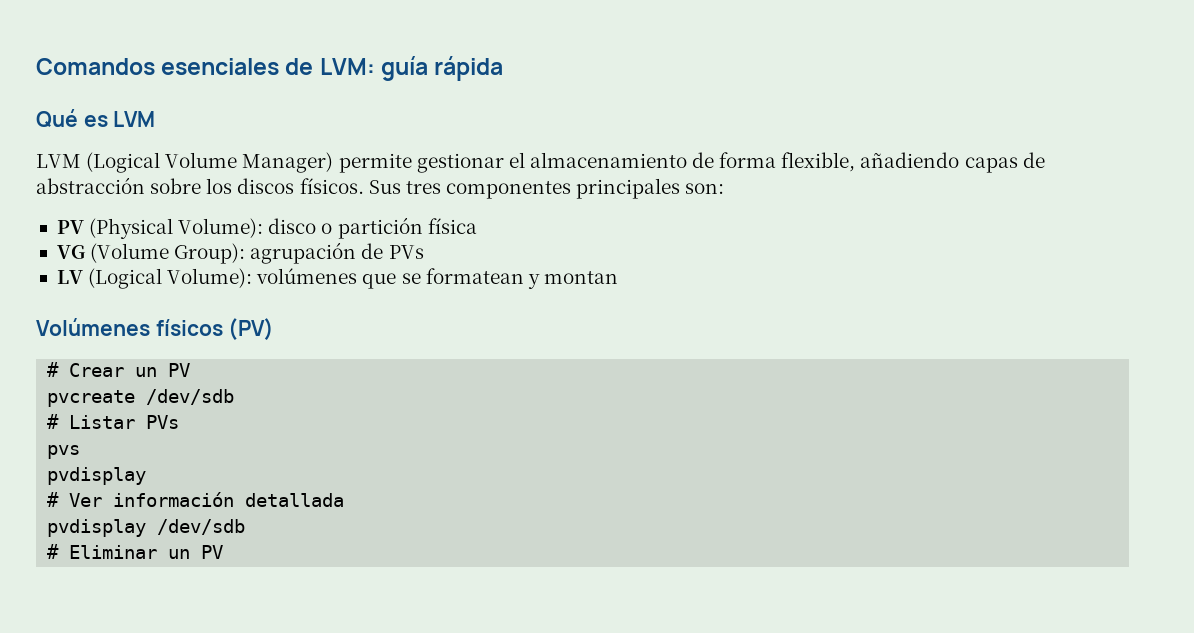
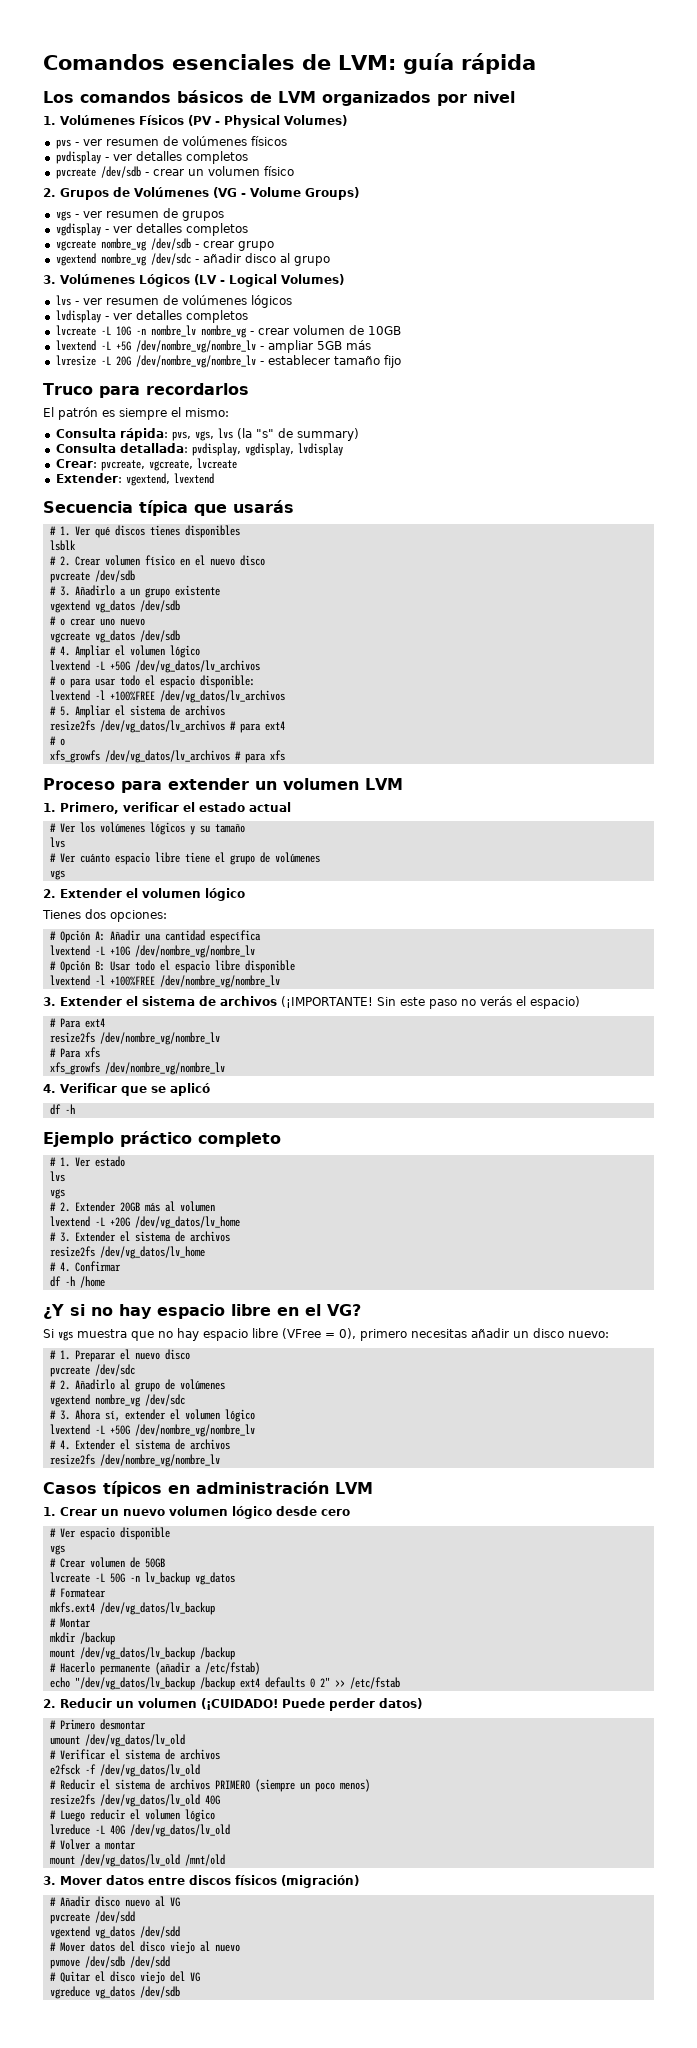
[36,109,156,128] [36,152,1045,173] [36,177,725,199] [56,217,477,239] [56,242,424,264] [56,268,618,289] [36,318,275,340] [47,362,191,377] [47,389,235,407] [47,414,180,429] [47,445,81,459] [47,467,147,485] [47,492,345,507] [47,519,246,537] [47,544,224,559] Qué es LVM // LVM (Logical Volume Manager) permite gestionar el almacenamiento de forma flexible, añadiendo capas de abstracción sobre los discos físicos. Sus tres componentes principales son: // PV (Physical Volume): disco o partición física // VG (Volume Group): agrupación de PVs // LV (Logical Volume): volúmenes que se formatean y montan // Volúmenes físicos (PV) // # Crear un PV // pvcreate /dev/sdb // # Listar PVs // pvs // pvdisplay // # Ver información detallada // pvdisplay /dev/sdb // # Eliminar un PV -> [43,90,515,106] [43,115,347,128] [55,136,287,149] [55,151,248,164] [55,166,294,179] [43,187,359,200] [55,208,224,221] [55,223,248,236] [55,238,274,251] [55,253,330,266] [43,274,344,287] [55,295,292,308] [55,310,248,323] [55,325,401,338] [55,340,371,353] [55,355,401,368] [43,383,249,398] [43,407,229,420] [55,428,359,441] [55,443,343,456] [55,458,237,471] [55,473,214,486] [43,500,294,516] [49,525,240,538] [49,540,76,551] [49,555,265,566] [49,570,135,583] [49,585,220,598] [49,600,180,613] [49,616,145,626] [49,630,180,643] [49,645,200,658] [49,660,260,673] [49,675,255,688] [49,690,285,703] [49,705,225,718] [49,720,285,733] [49,736,65,746] [49,750,285,763] [43,778,403,793] [43,802,291,814] [49,822,245,835] [49,837,65,848] [49,852,320,865] [49,870,65,880] [43,888,245,901] [42,909,167,922] [49,930,261,943] [49,945,255,958] [49,960,295,973] [49,975,280,988] [43,996,580,1009] [49,1018,105,1028] [49,1032,220,1045] [49,1047,100,1058] [49,1062,225,1075] [43,1083,210,1096] [49,1104,75,1115] [43,1131,281,1147] [49,1156,125,1167] [49,1171,65,1182] [49,1189,65,1199] [49,1201,215,1212] [49,1216,240,1229] [49,1231,230,1242] [49,1246,205,1259] [49,1261,121,1272] [49,1276,105,1288] [43,1304,361,1319] [43,1328,609,1341] [49,1349,190,1362] [49,1364,135,1377] [49,1379,225,1392] [49,1394,185,1407] [49,1409,255,1422] [49,1424,255,1437] [49,1439,230,1450] [49,1454,220,1467] [43,1481,373,1497] [43,1506,350,1519] [49,1527,170,1540] [49,1545,65,1555] [49,1557,165,1568] [49,1572,235,1585] [49,1588,106,1598] [49,1602,215,1615] [49,1618,91,1628] [49,1632,115,1645] [49,1647,235,1660] [49,1662,260,1675] [49,1677,400,1690] [43,1698,422,1711] [49,1719,146,1730] [49,1734,185,1747] [49,1749,220,1760] [49,1764,200,1777] [49,1779,370,1792] [49,1794,220,1807] [49,1809,215,1822] [49,1824,230,1837] [49,1839,136,1850] [49,1854,225,1867] [43,1875,359,1888] [49,1896,180,1907] [49,1911,135,1924] [49,1926,180,1939] [49,1941,240,1954] [49,1956,170,1969] [49,1971,200,1984] [49,1986,180,1999] Los comandos básicos de LVM organizados por nivel // 1. Volúmenes Físicos (PV - Physical Volumes) // pvs - ver resumen de volúmenes físicos // pvdisplay - ver detalles completos // pvcreate /dev/sdb - crear un volumen físico // 2. Grupos de Volúmenes (VG - Volume Groups) // vgs - ver resumen de grupos // vgdisplay - ver detalles completos // vgcreate nombre_vg /dev/sdb - crear grupo // vgextend nombre_vg /dev/sdc - añadir disco al grupo // 3. Volúmenes Lógicos (LV - Logical Volumes) // lvs - ver resumen de volúmenes lógicos // lvdisplay - ver detalles completos // lvcreate -L 10G -n nombre_lv nombre_vg - crear volumen de 10GB // lvextend -L +5G /dev/nombre_vg/nombre_lv - ampliar 5GB más // lvresize -L 20G /dev/nombre_vg/nombre_lv - establecer tamaño fijo // Truco para recordarlos // El patrón es siempre el mismo: // Consulta rápida: pvs, vgs, lvs (la "s" de summary) // Consulta detallada: pvdisplay, vgdisplay, lvdisplay // Crear: pvcreate, vgcreate, lvcreate // Extender: vgextend, lvextend // Secuencia típica que usarás // # 1. Ver qué discos tienes disponibles // lsblk // # 2. Crear volumen físico en el nuevo disco // pvcreate /dev/sdb // # 3. Añadirlo a un grupo existente // vgextend vg_datos /dev/sdb // # o crear uno nuevo // vgcreate vg_datos /dev/sdb // # 4. Ampliar el volumen lógico // lvextend -L +50G /dev/vg_datos/lv_archivos // # o para usar todo el espacio disponible: // lvextend -l +100%FREE /dev/vg_datos/lv_archivos // # 5. Ampliar el sistema de archivos // resize2fs /dev/vg_datos/lv_archivos # para ext4 // # o // xfs_growfs /dev/vg_datos/lv_archivos # para xfs // Proceso para extender un volumen LVM // 1. Primero, verificar el estado actual // # Ver los volúmenes lógicos y su tamaño // lvs // # Ver cuánto espacio libre tiene el grupo de volúmenes // vgs // 2. Extender el volumen lógico // Tienes dos opciones: // # Opción A: Añadir una cantidad específica // lvextend -L +10G /dev/nombre_vg/nombre_lv // # Opción B: Usar todo el espacio libre disponible // lvextend -l +100%FREE /dev/nombre_vg/nombre_lv // 3. Extender el sistema de archivos (¡IMPORTANTE! Sin este paso no verás el espacio) // # Para ext4 // resize2fs /dev/nombre_vg/nombre_lv // # Para xfs // xfs_growfs /dev/nombre_vg/nombre_lv // 4. Verificar que se aplicó // df -h // Ejemplo práctico completo // # 1. Ver estado // lvs // vgs // # 2. Extender 20GB más al volumen // lvextend -L +20G /dev/vg_datos/lv_home // # 3. Extender el sistema de archivos // resize2fs /dev/vg_datos/lv_home // # 4. Confirmar // df -h /home // ¿Y si no hay espacio libre en el VG? // Si vgs muestra que no hay espacio libre (VFree = 0), primero necesitas añadir un disco nuevo: // # 1. Preparar el nuevo disco // pvcreate /dev/sdc // # 2. Añadirlo al grupo de volúmenes // vgextend nombre_vg /dev/sdc // # 3. Ahora sí, extender el volumen lógico // lvextend -L +50G /dev/nombre_vg/nombre_lv // # 4. Extender el sistema de archivos // resize2fs /dev/nombre_vg/nombre_lv // Casos típicos en administración LVM // 1. Crear un nuevo volumen lógico desde cero // # Ver espacio disponible // vgs // # Crear volumen de 50GB // lvcreate -L 50G -n lv_backup vg_datos // # Formatear // mkfs.ext4 /dev/vg_datos/lv_backup // # Montar // mkdir /backup // mount /dev/vg_datos/lv_backup /backup // # Hacerlo permanente (añadir a /etc/fstab) // echo "/dev/vg_datos/lv_backup /backup ext4 defaults 0 2" >> /etc/fstab // 2. Reducir un volumen (¡CUIDADO! Puede perder datos) // # Primero desmontar // umount /dev/vg_datos/lv_old // # Verificar el sistema de archivos // e2fsck -f /dev/vg_datos/lv_old // # Reducir el sistema de archivos PRIMERO (siempre un poco menos) // resize2fs /dev/vg_datos/lv_old 40G // # Luego reducir el volumen lógico // lvreduce -L 40G /dev/vg_datos/lv_old // # Volver a montar // mount /dev/vg_datos/lv_old /mnt/old // 3. Mover datos entre discos físicos (migración) // # Añadir disco nuevo al VG // pvcreate /dev/sdd // vgextend vg_datos /dev/sdd // # Mover datos del disco viejo al nuevo // pvmove /dev/sdb /dev/sdd // # Quitar el disco viejo del VG // vgreduce vg_datos /dev/sdb

